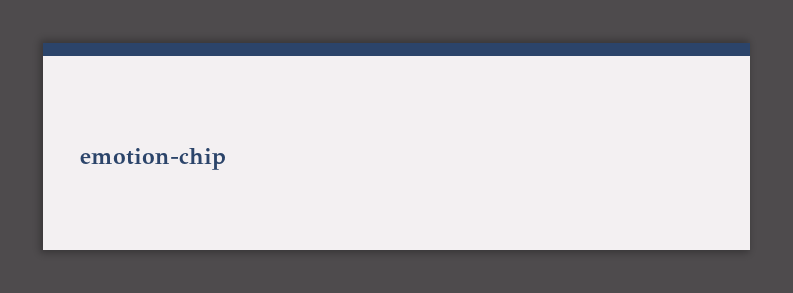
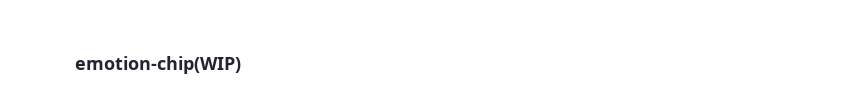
[80,148,226,170] emotion-chip -> [75,56,241,74] emotion-chip(WIP)

